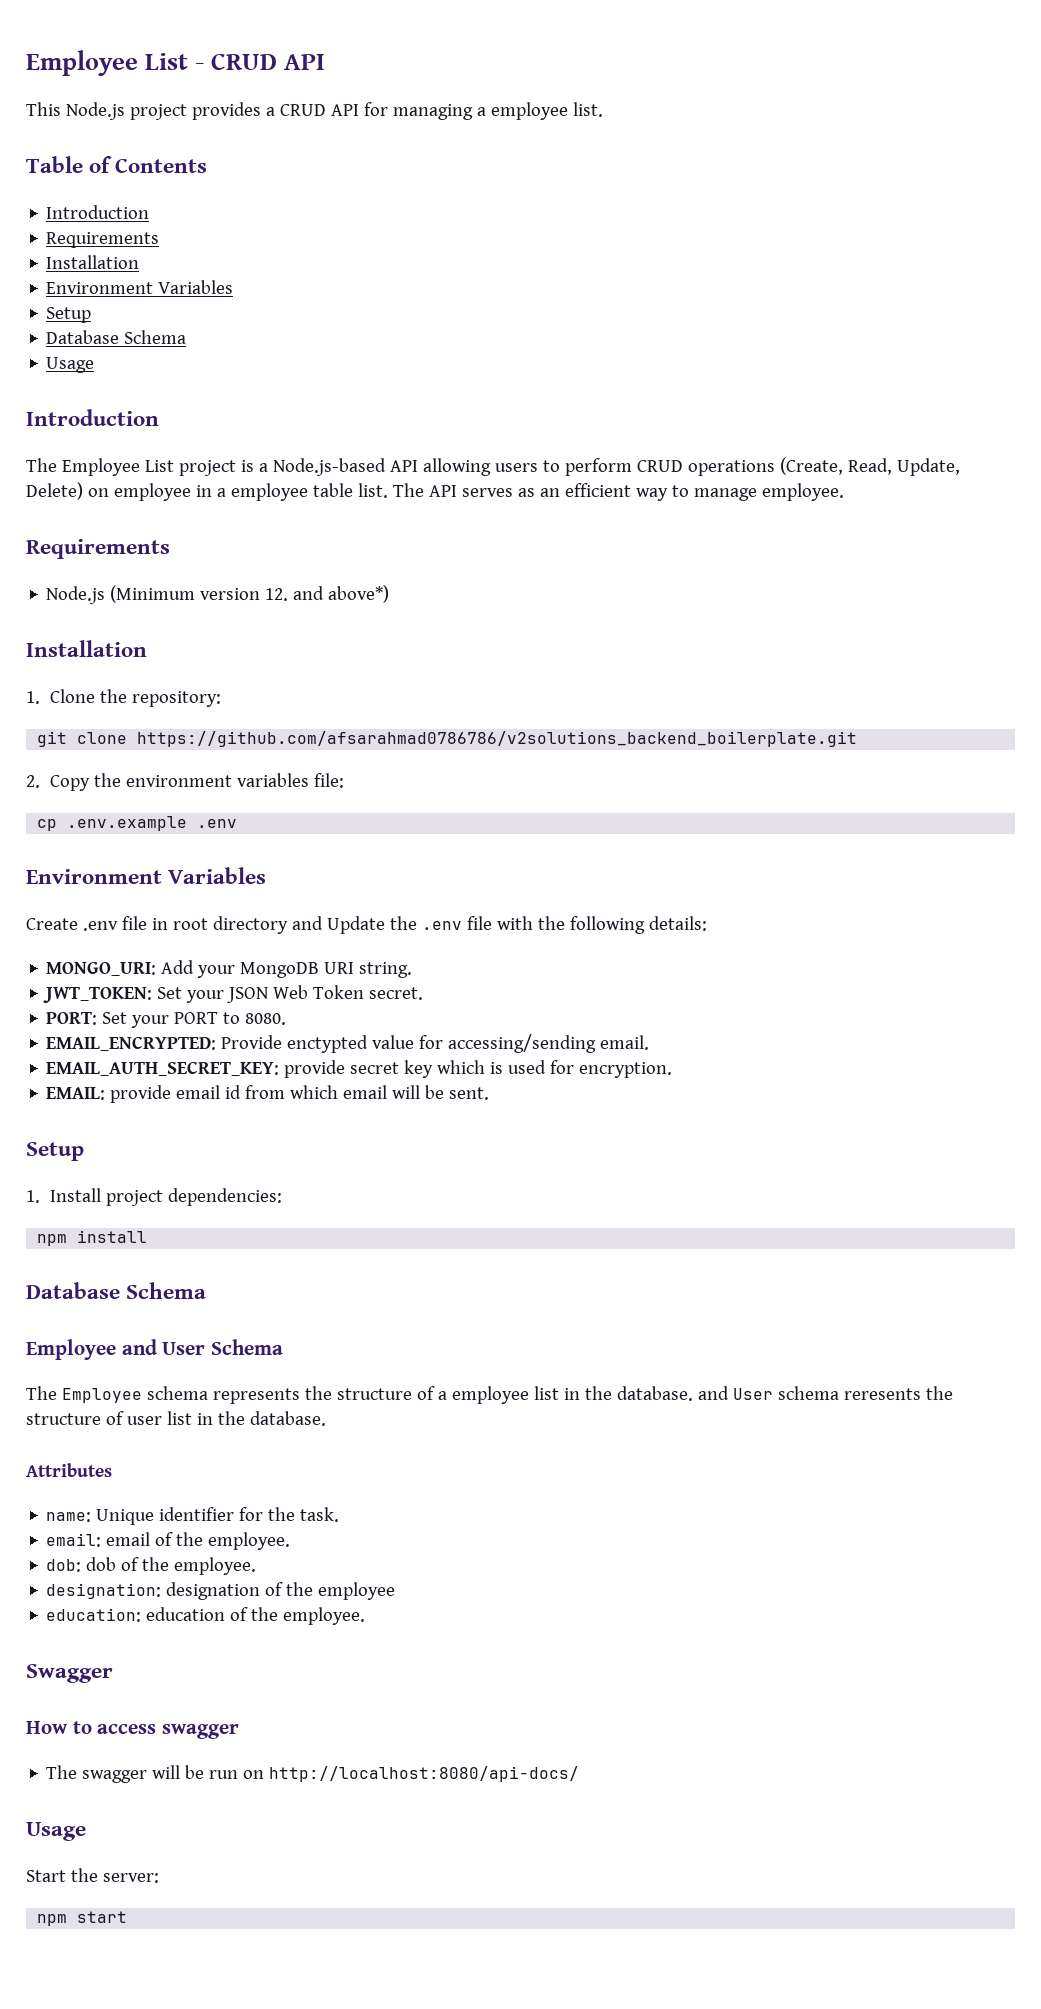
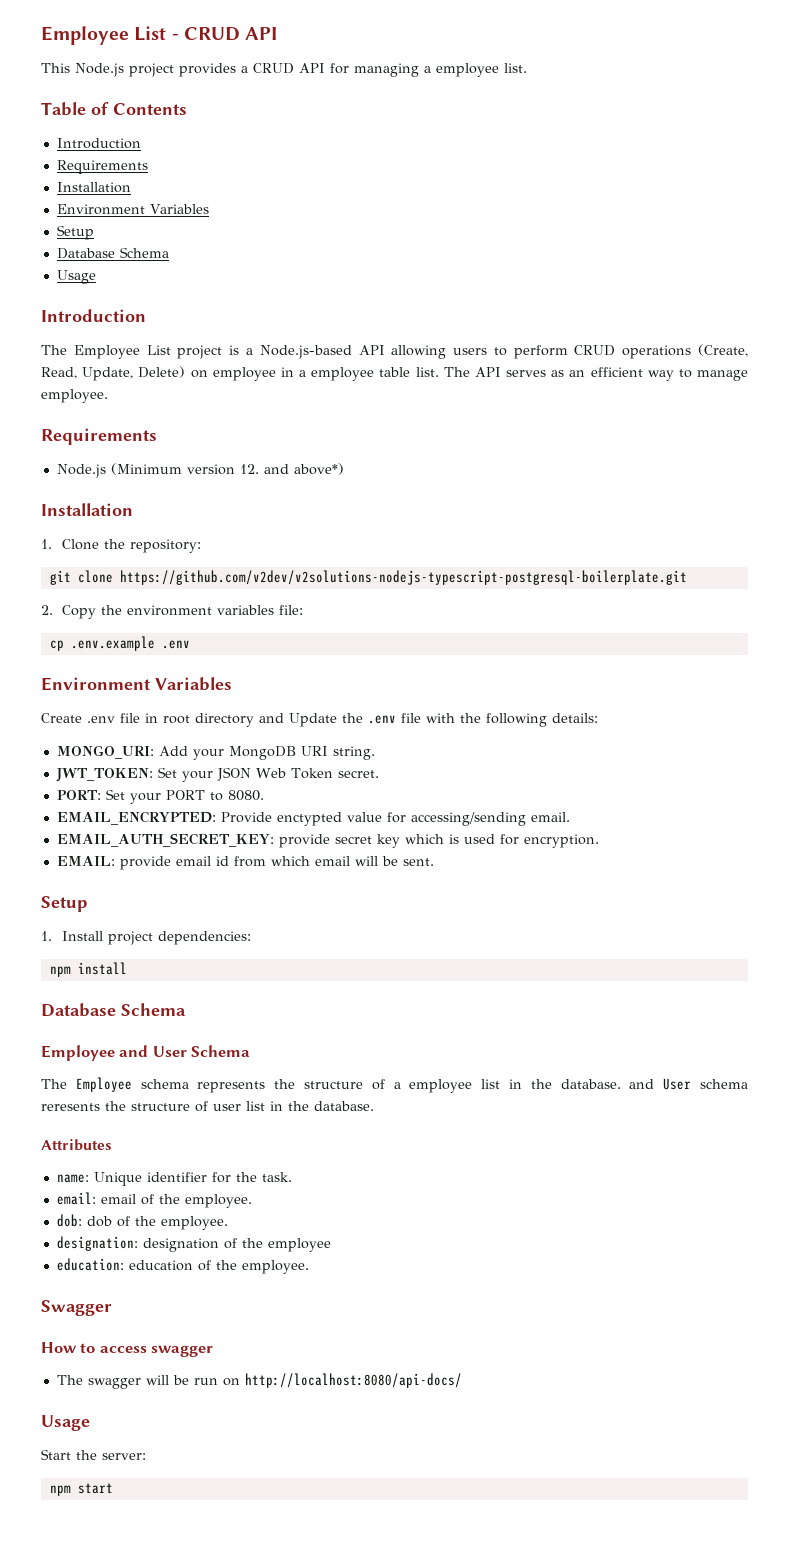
[137,731,858,747] https://github.com/afsarahmad0786786/v2solutions_backend_boilerplate.git -> [119,570,687,585] https://github.com/v2dev/v2solutions-nodejs-typescript-postgresql-boilerplate.git

